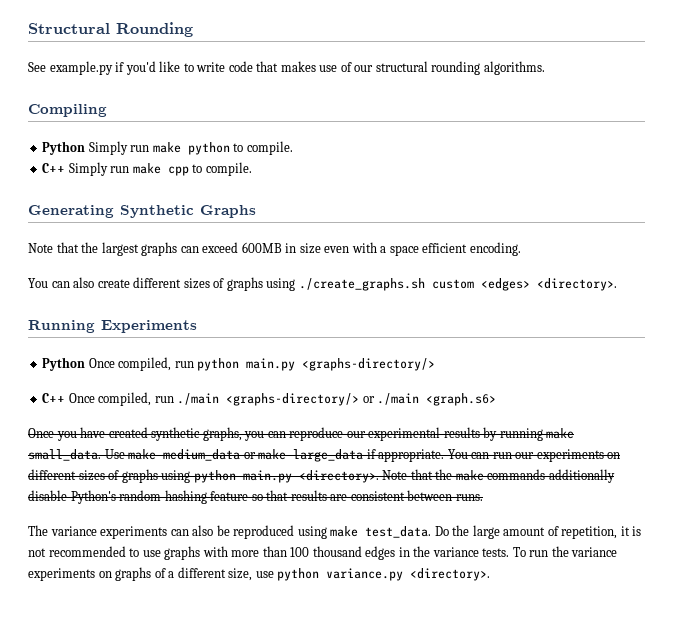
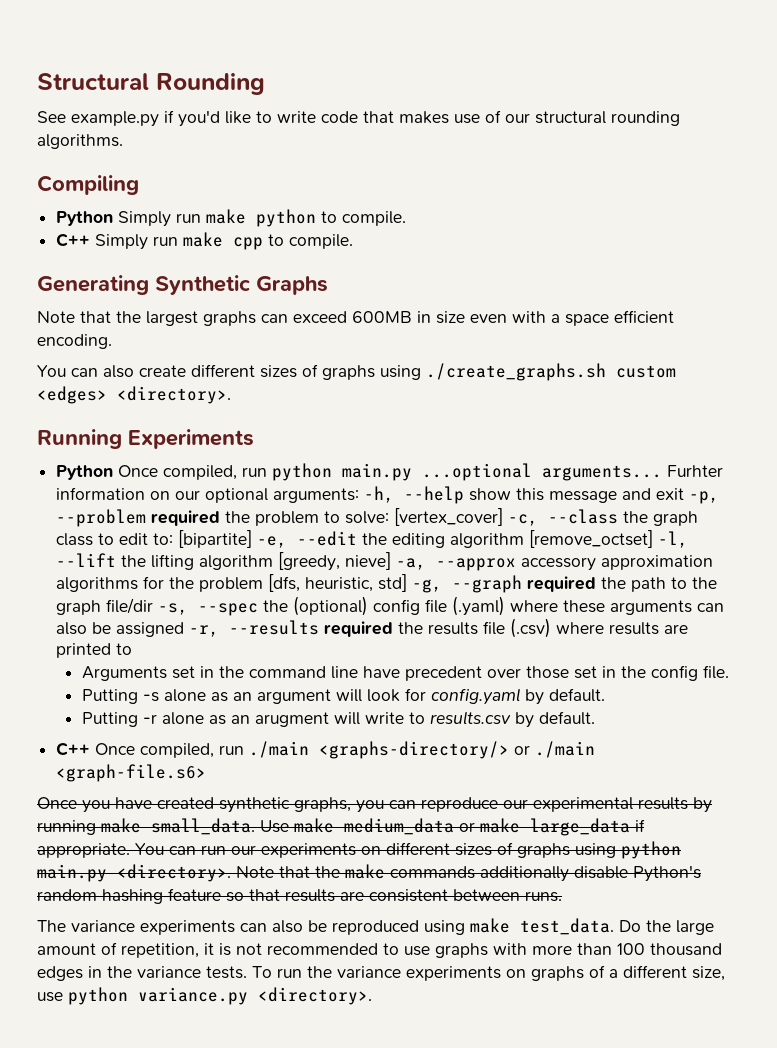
[302,358,436,371] <graphs-directory/> -> [422,463,724,481] [56,486,720,504] [56,508,699,527] [56,530,689,548] [56,552,714,571] [56,574,718,593] [56,596,725,616] [56,618,689,638] [56,643,133,658] [82,665,730,681] [82,688,606,705] [82,711,596,728] ...optional arguments... Furhter information on our optional arguments: -h, --help show this message and exit -p, --problem required the problem to solve: [vertex_cover] -c, --class the graph class to edit to: [bipartite] -e, --edit the editing algorithm [remove_octset] -l, --lift the lifting algorithm [greedy, nieve] -a, --approx accessory approximation algorithms for the problem [dfs, heuristic, std] -g, --graph required the path to the graph file/dir -s, --spec the (optional) config file (.yaml) where these arguments can also be assigned -r, --results required the results file (.csv) where results are printed to // Arguments set in the command line have precedent over those set in the config file. // Putting -s alone as an argument will look for config.yaml by default. // Putting -r alone as an arugment will write to results.csv by default.
[426,393,497,406] <graph.s6> -> [56,764,207,782] <graph-file.s6>

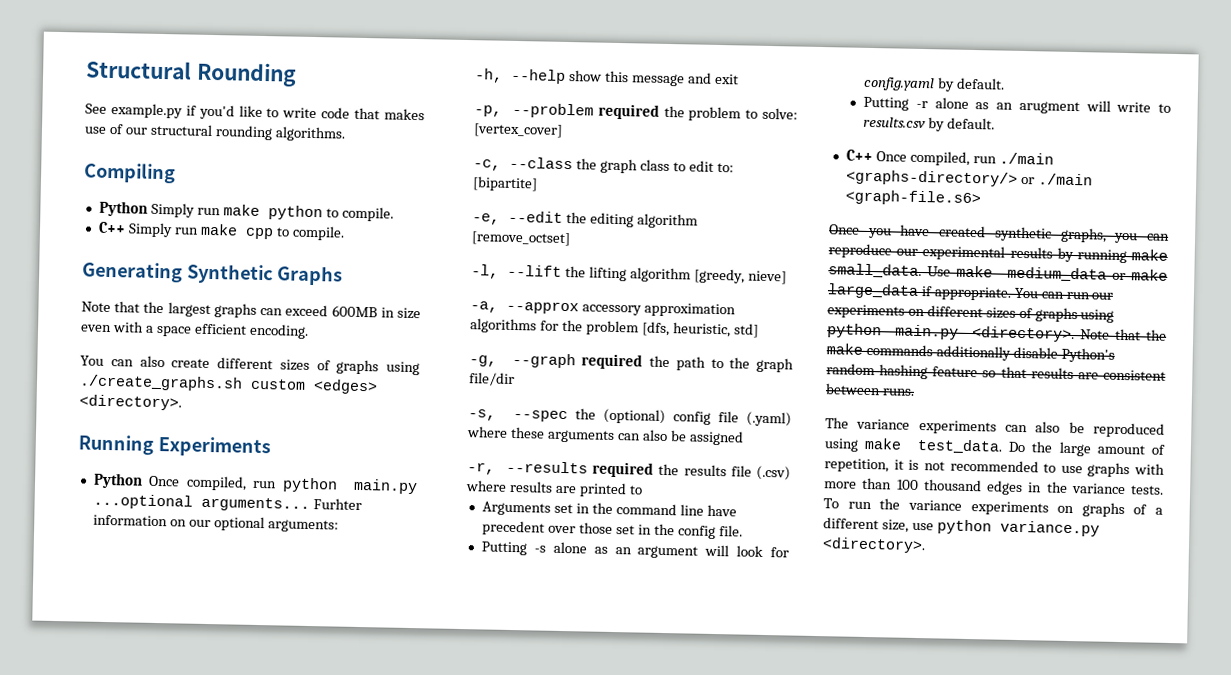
(360, 495) none -> (339, 526) //
(685, 494) none -> (739, 79) //
(504, 517) none -> (564, 130) //
(253, 539) none -> (539, 184) //
(654, 539) none -> (572, 239) //
(392, 561) none -> (787, 277) //
(408, 583) none -> (759, 330) //
(154, 606) none -> (516, 379) //
(185, 629) none -> (744, 438) //

